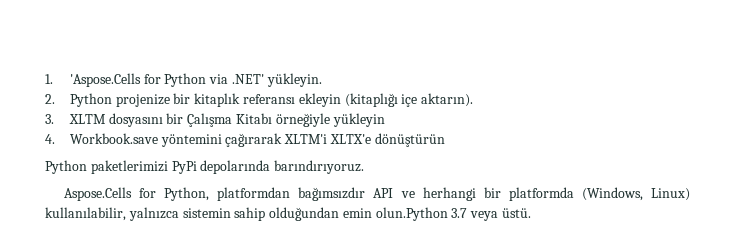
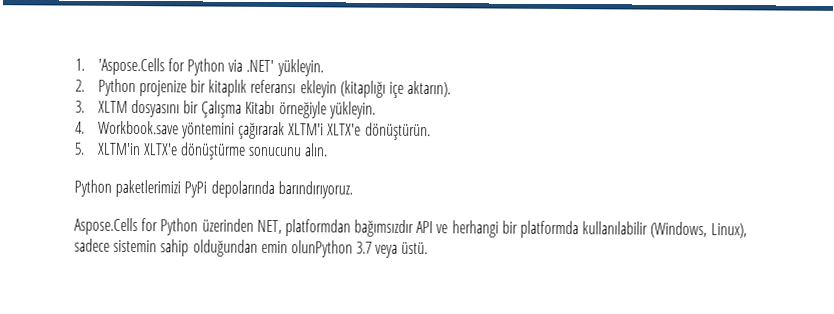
[332,113,385,127] yükleyin -> [328,101,376,119] yükleyin.
[374,133,445,147] dönüştürün -> [364,122,431,141] [75,142,329,160] dönüştürün. // 5. XLTM'in XLTX'e dönüştürme sonucunu alın.
[164,187,210,201] Python, -> [160,218,282,236] Python üzerinden NET,
[581,187,691,201] [45,207,179,221] (Windows, Linux) kullanılabilir, yalnızca -> [582,221,747,239] [74,238,110,252] kullanılabilir (Windows, Linux), sadece
[375,207,448,221] olun.Python -> [290,240,353,258] olunPython

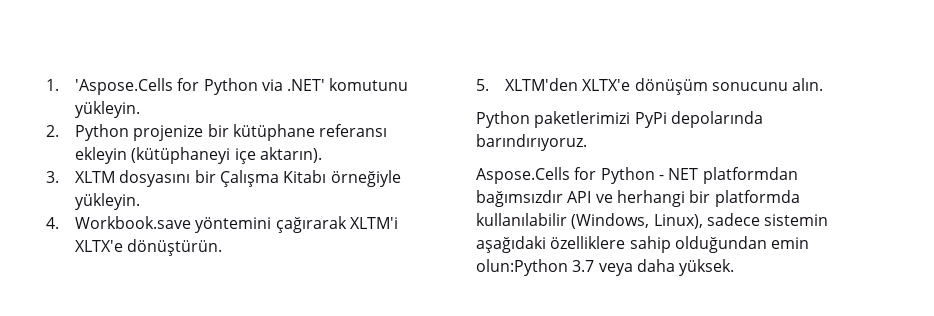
(275, 66) none -> [329,78,409,91] komutunu
[208,79,248,97] kitaplık -> [232,124,315,141] kütüphane
[339,80,386,98] (kitaplığı -> [131,147,231,164] (kütüphaneyi
[97,142,246,160] XLTM'in XLTX'e dönüştürme -> [504,78,708,95] XLTM'den XLTX'e dönüşüm
[201,218,282,235] üzerinden NET, -> [658,168,699,180] - NET
(158, 246) none -> [476,236,626,253] aşağıdaki özelliklere
[290,240,353,258] olunPython -> [476,259,568,276] olun:Python
[401,241,429,255] üstü. -> [636,259,735,276] daha yüksek.

